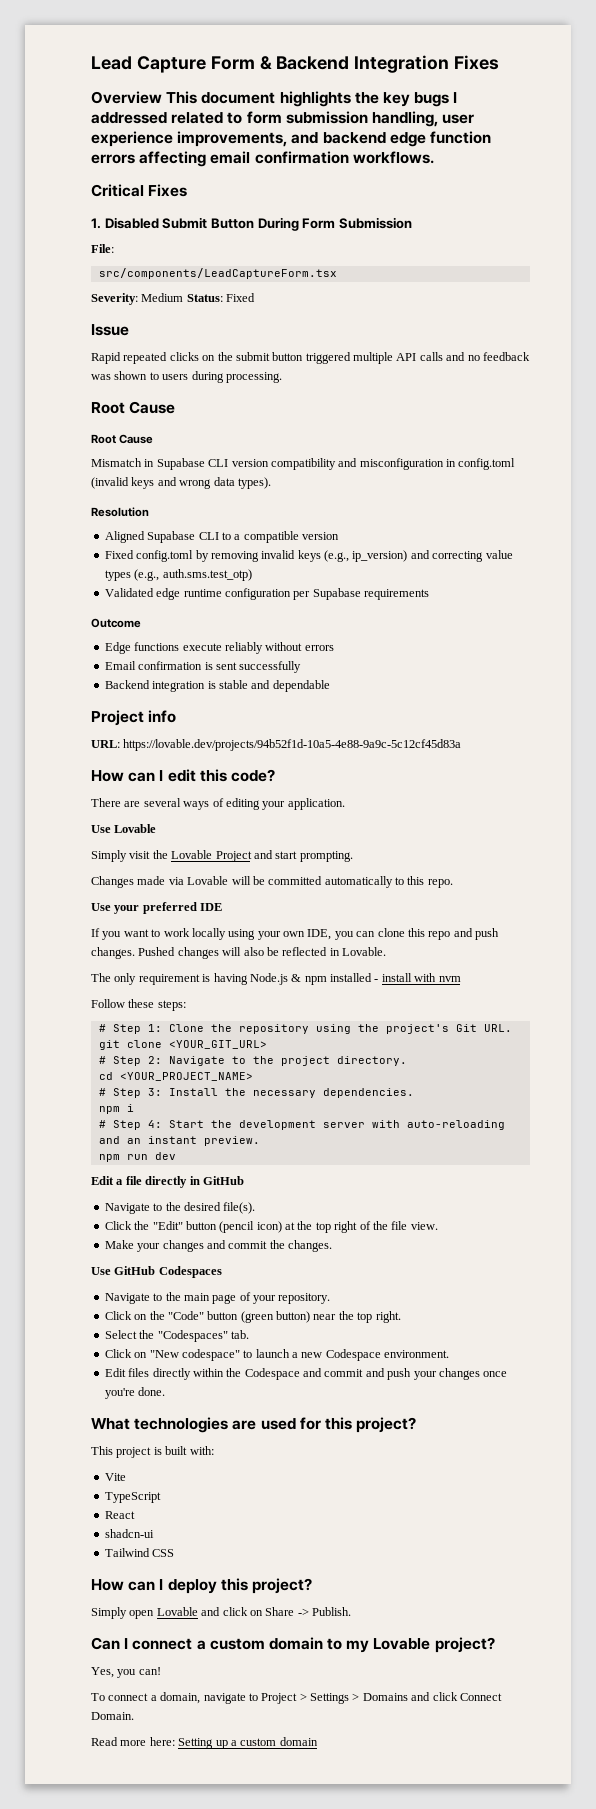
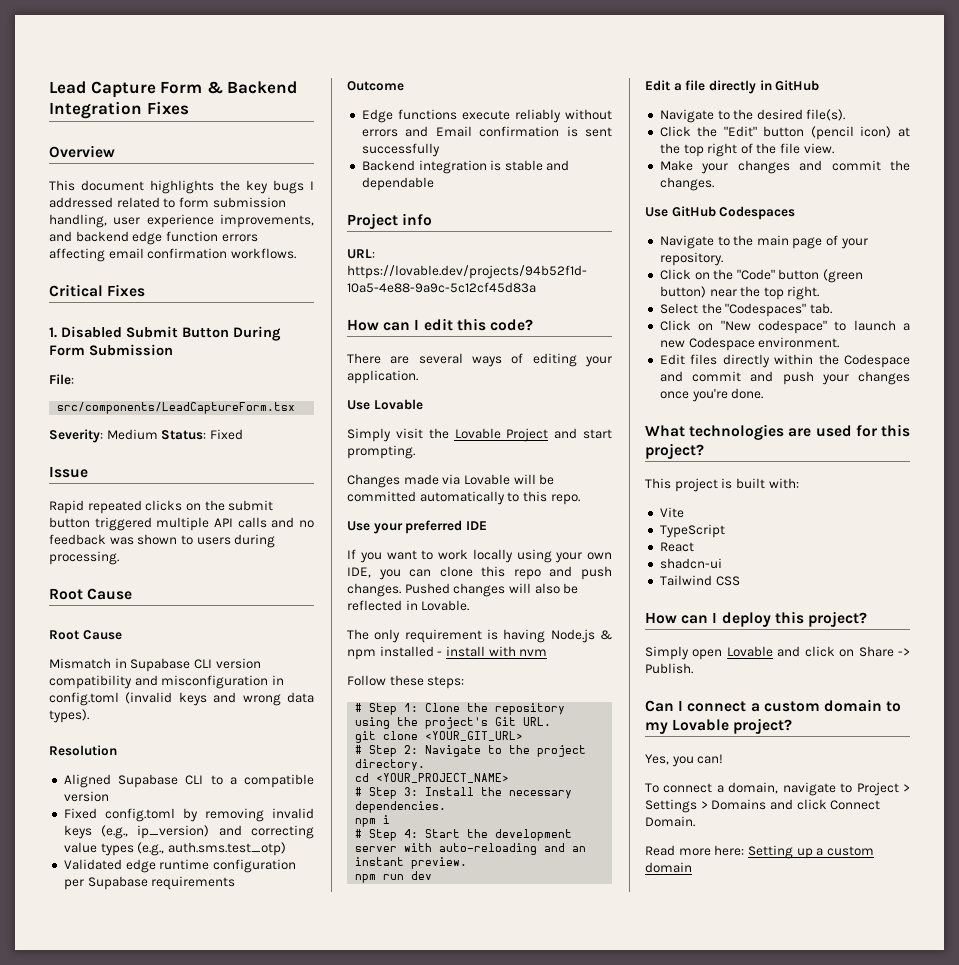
(162, 97) none -> (115, 151) //
(334, 648) // -> [405,126,429,137] and

